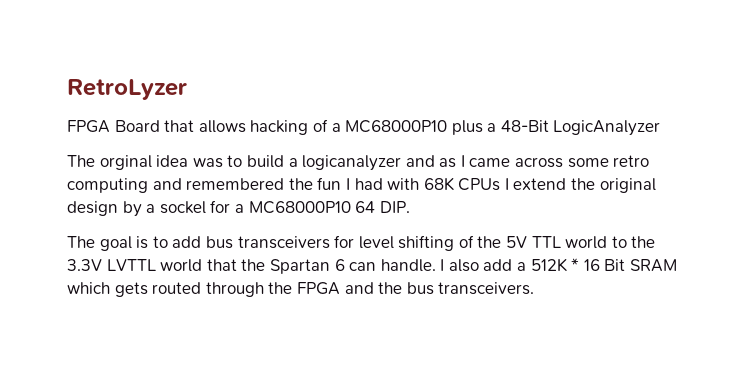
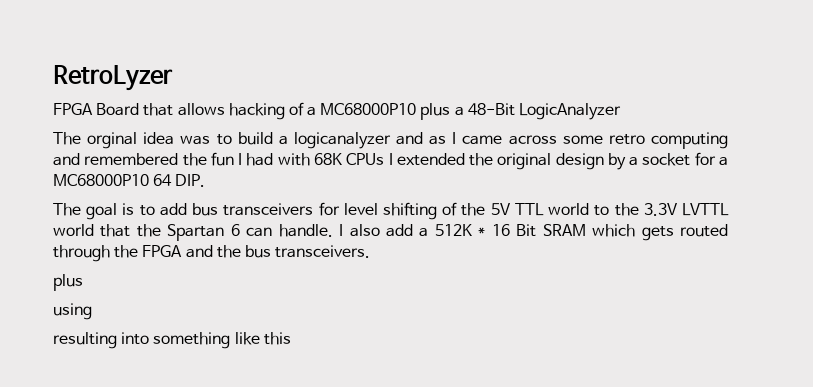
[513,178,567,190] extend -> [396,153,465,166] extended
[159,201,206,214] sockel -> [642,153,691,166] socket
(535, 288) none -> [53,274,83,291] [53,303,92,320] [53,332,291,349] // plus // using // resulting into something like this

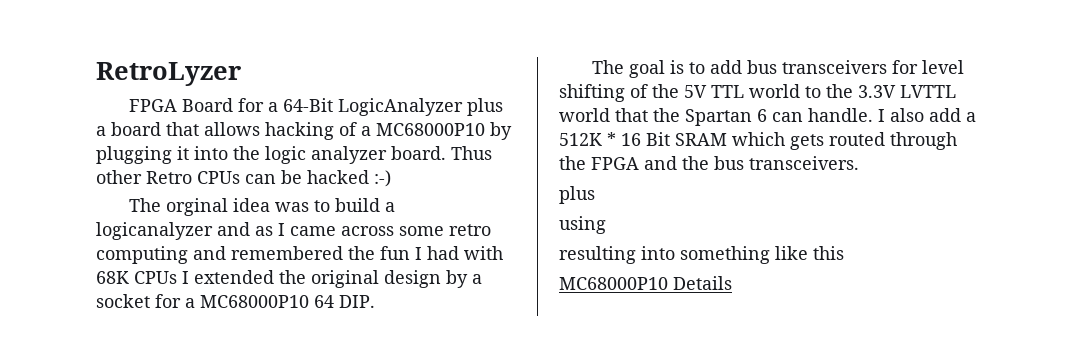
(140, 109) none -> [237,98,503,116] [96,122,161,136] for a 64-Bit LogicAnalyzer plus a board
[420,103,622,120] plus a 48-Bit LogicAnalyzer -> [490,122,512,140] [96,146,492,164] [96,170,391,187] by plugging it into the logic analyzer board. Thus other Retro CPUs can be hacked :-)
(291, 338) none -> [559,276,732,290] // MC68000P10 Details

